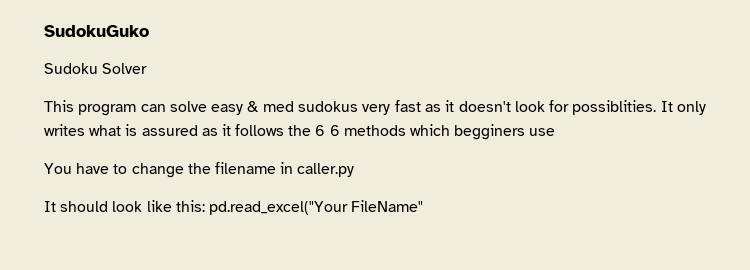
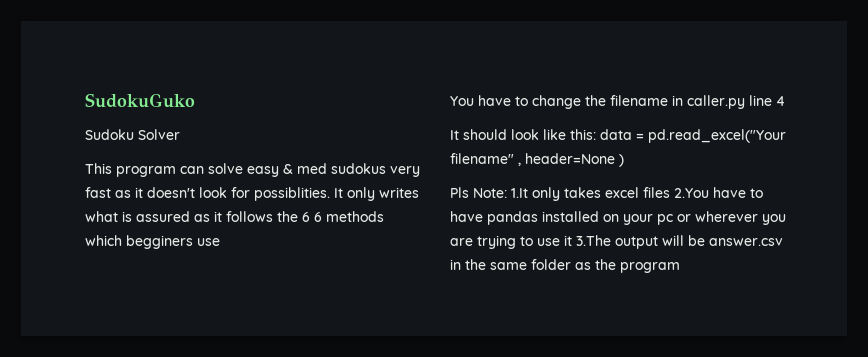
(355, 170) none -> [749,95,785,106] line 4
[208,200,424,215] pd.read_excel("Your FileName" -> [600,129,786,143] [450,153,624,167] [450,187,763,201] [450,211,786,225] [450,235,783,249] [450,259,680,273] data = pd.read_excel("Your filename" , header=None ) // Pls Note: 1.It only takes excel files 2.You have to have pandas installed on your pc or wherever you are trying to use it 3.The output will be answer.csv in the same folder as the program

